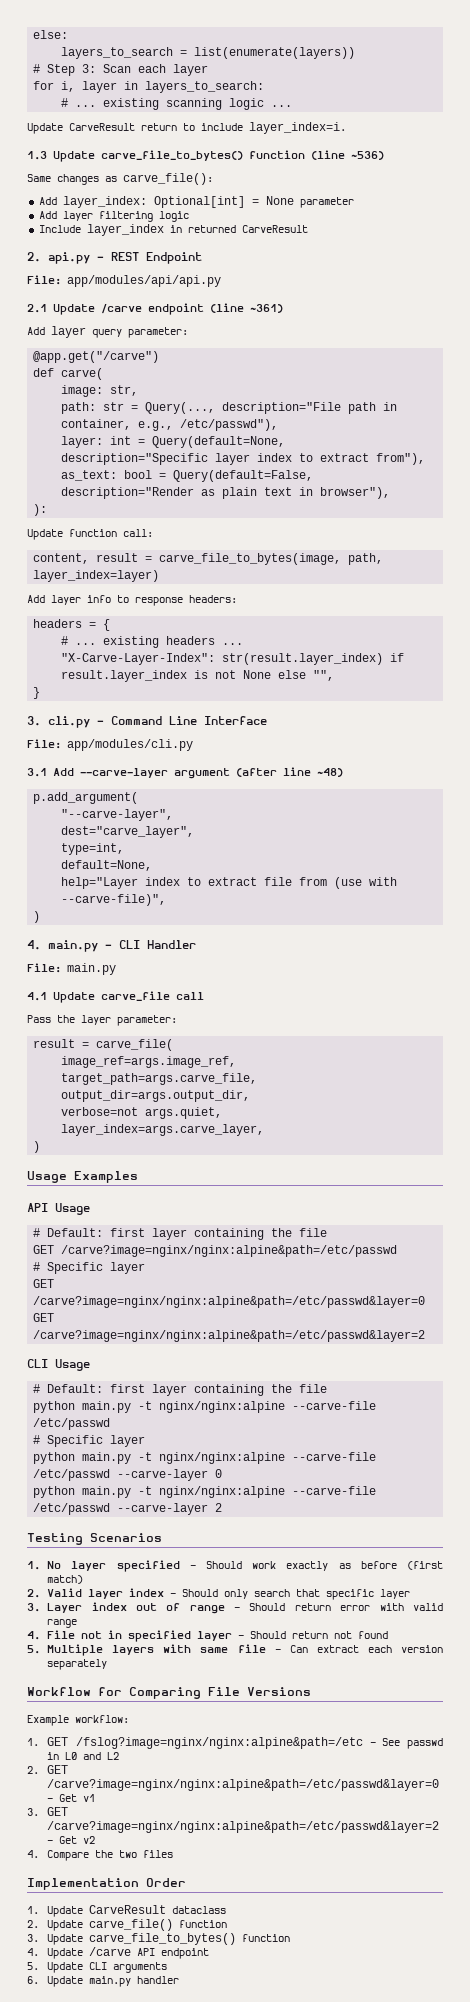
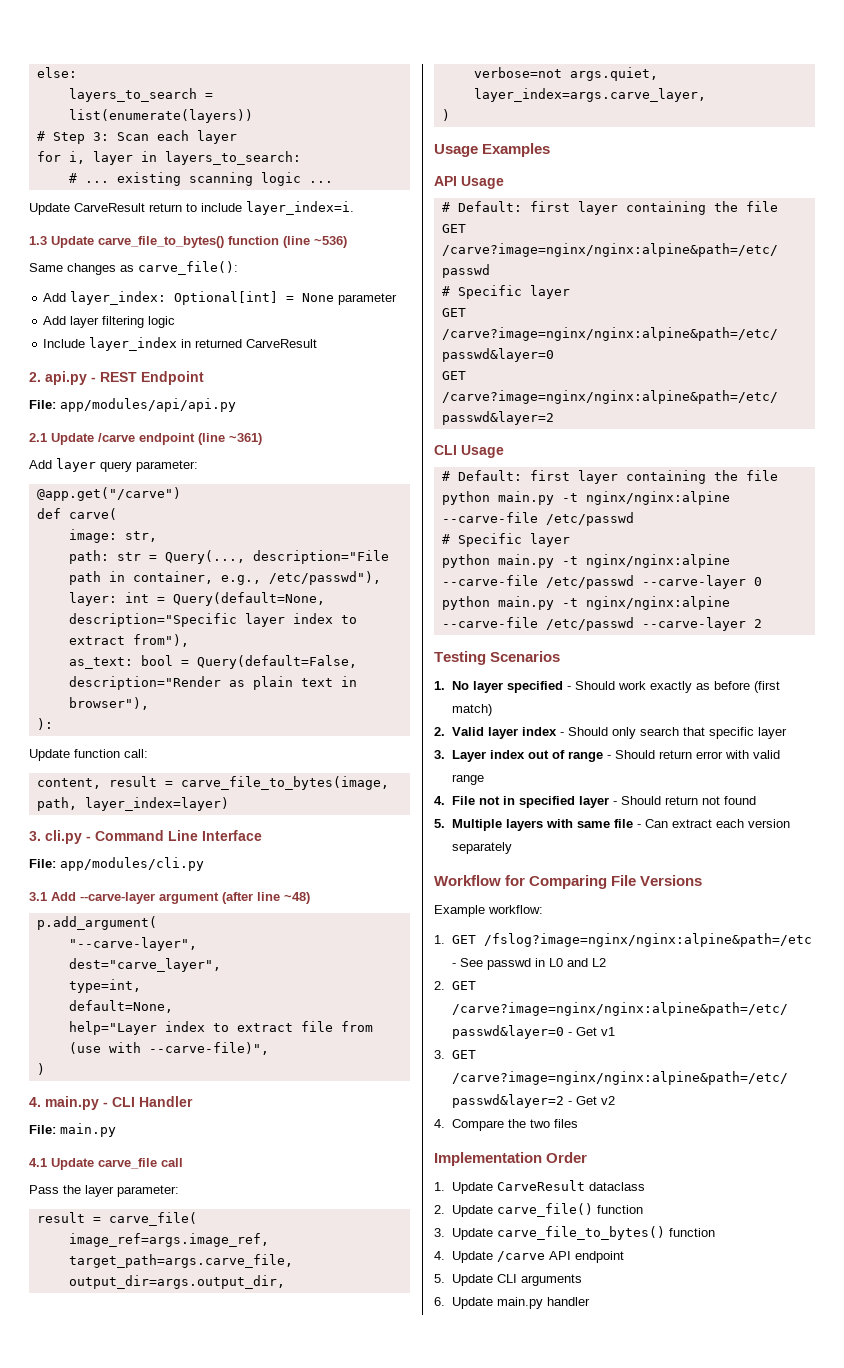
[27,595,237,606] [33,619,111,631] [61,636,244,648] [61,653,405,665] [61,670,335,682] [33,687,41,699] // Add layer info to response headers: // headers = { // # ... existing headers ... // "X-Carve-Layer-Index": str(result.layer_index) if result.layer_index is not None else "", // } -> (229, 804) none

